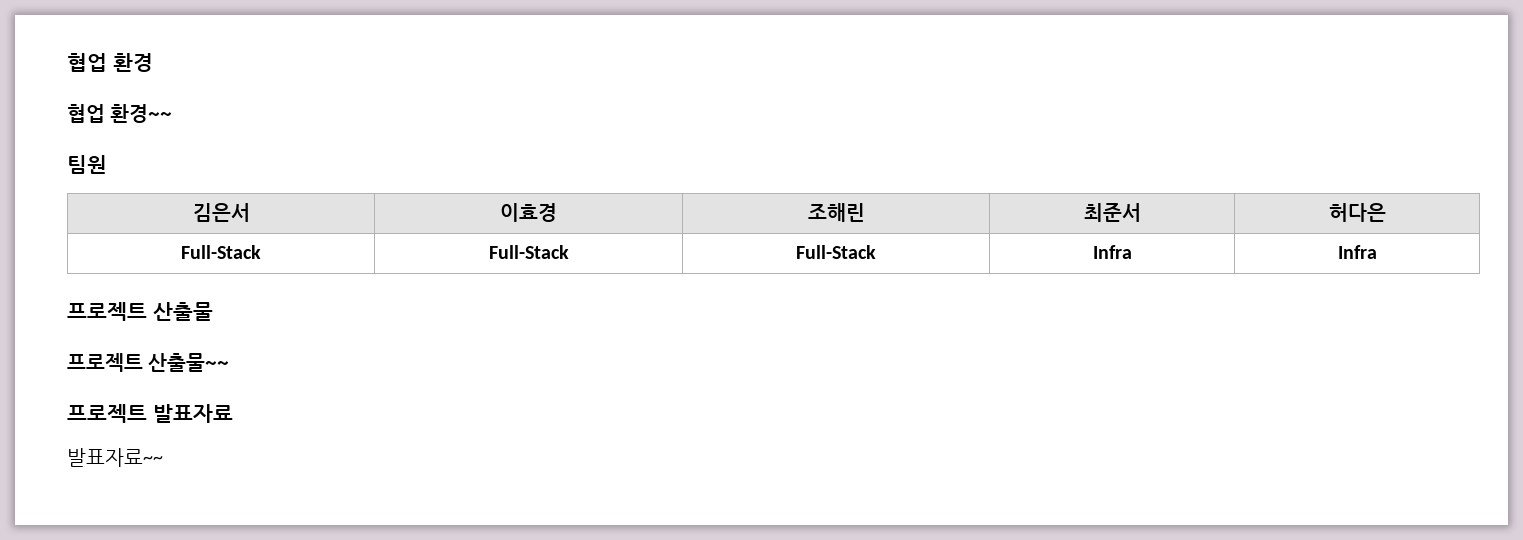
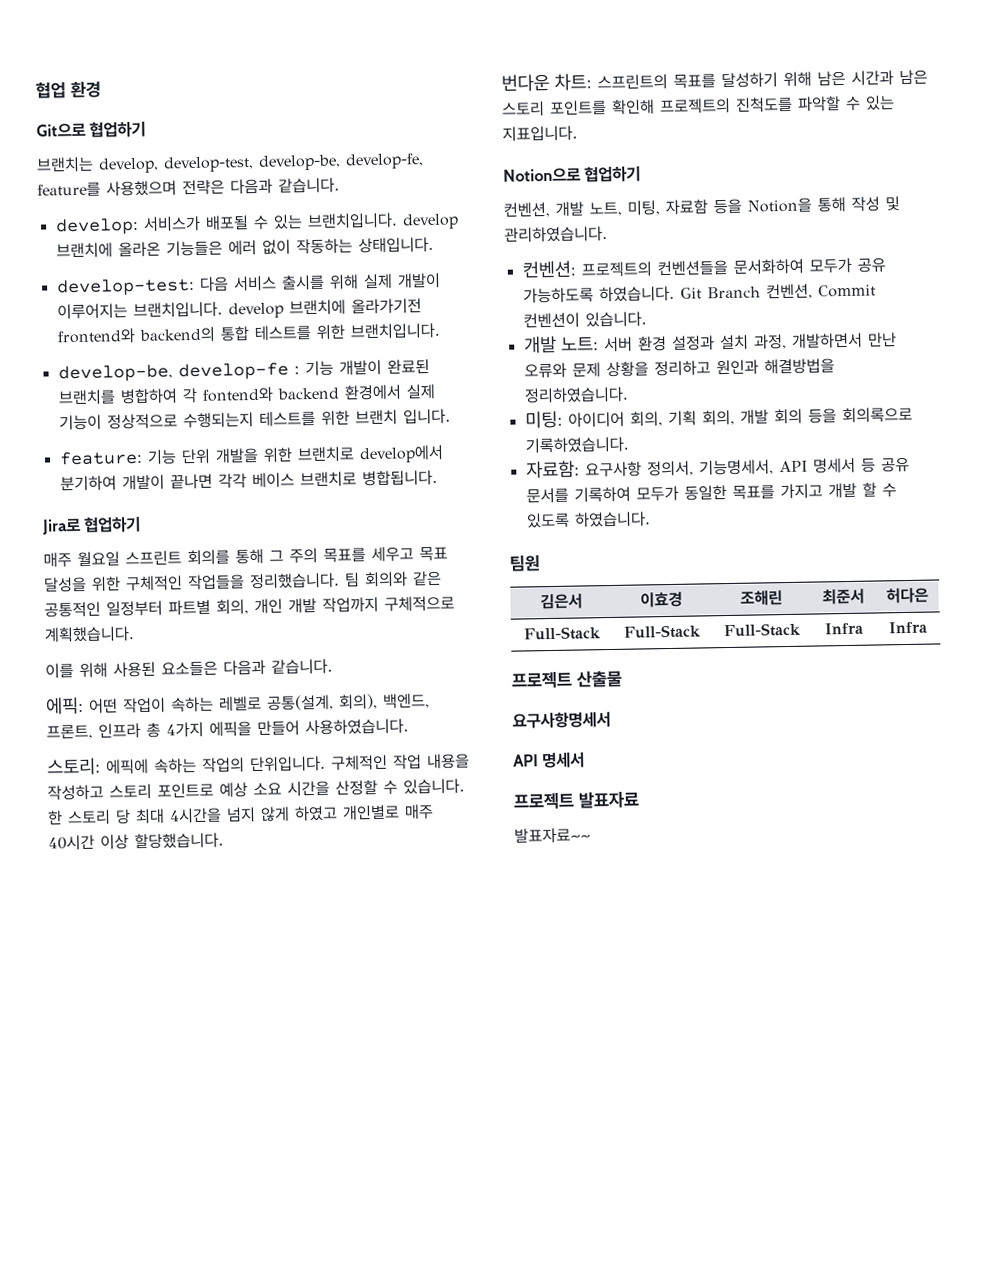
[67,104,173,123] 협업 환경~~ -> [36,120,147,138] [36,153,424,174] [37,177,340,198] [54,212,459,236] [55,236,434,259] [55,272,441,297] [56,298,422,320] [56,322,441,345] [57,359,430,383] [57,383,436,406] [58,408,451,431] [58,444,444,466] [59,469,438,492] [42,515,142,535] [43,545,448,568] [44,570,442,593] [44,595,455,618] [44,626,135,643] [45,658,333,679] [46,693,430,715] [46,718,409,740] [47,753,470,776] [47,778,465,801] [47,804,434,826] [48,832,224,851] [501,69,928,92] [502,95,895,117] [502,125,578,142] [503,165,642,183] [503,196,900,218] [504,226,608,243] [521,257,886,279] [522,283,876,304] [522,311,647,329] [523,332,897,354] [523,358,835,379] [523,386,629,404] [524,406,913,429] [524,436,629,454] [525,456,910,479] [525,482,897,504] [525,511,651,529] Git으로 협업하기 // 브랜치는 develop, develop-test, develop-be, develop-fe, feature를 사용했으며 전략은 다음과 같습니다. // develop: 서비스가 배포될 수 있는 브랜치입니다. develop 브랜치에 올라온 기능들은 에러 없이 작동하는 상태입니다. // develop-test: 다음 서비스 출시를 위해 실제 개발이 이루어지는 브랜치입니다. develop 브랜치에 올라가기전 frontend와 backend의 통합 테스트를 위한 브랜치입니다. // develop-be, develop-fe : 기능 개발이 완료된 브랜치를 병합하여 각 fontend와 backend 환경에서 실제 기능이 정상적으로 수행되는지 테스트를 위한 브랜치 입니다. // feature: 기능 단위 개발을 위한 브랜치로 develop에서 분기하여 개발이 끝나면 각각 베이스 브랜치로 병합됩니다. // Jira로 협업하기 // 매주 월요일 스프린트 회의를 통해 그 주의 목표를 세우고 목표 달성을 위한 구체적인 작업들을 정리했습니다. 팀 회의와 같은 공통적인 일정부터 파트별 회의, 개인 개발 작업까지 구체적으로 계획했습니다. // 이를 위해 사용된 요소들은 다음과 같습니다. // 에픽: 어떤 작업이 속하는 레벨로 공통(설계, 회의), 백엔드, 프론트, 인프라 총 4가지 에픽을 만들어 사용하였습니다. // 스토리: 에픽에 속하는 작업의 단위입니다. 구체적인 작업 내용을 작성하고 스토리 포인트로 예상 소요 시간을 산정할 수 있습니다. 한 스토리 당 최대 4시간을 넘지 않게 하였고 개인별로 매주 40시간 이상 할당했습니다. // 번다운 차트: 스프린트의 목표를 달성하기 위해 남은 시간과 남은 스토리 포인트를 확인해 프로젝트의 진척도를 파악할 수 있는 지표입니다. // Notion으로 협업하기 // 컨벤션, 개발 노트, 미팅, 자료함 등을 Notion을 통해 작성 및 관리하였습니다. // 컨벤션: 프로젝트의 컨벤션들을 문서화하여 모두가 공유 가능하도록 하였습니다. Git Branch 컨벤션, Commit 컨벤션이 있습니다. // 개발 노트: 서버 환경 설정과 설치 과정, 개발하면서 만난 오류와 문제 상황을 정리하고 원인과 해결방법을 정리하였습니다. // 미팅: 아이디어 회의, 기획 회의, 개발 회의 등을 회의록으로 기록하였습니다. // 자료함: 요구사항 정의서, 기능명세서, API 명세서 등 공유 문서를 기록하여 모두가 동일한 목표를 가지고 개발 할 수 있도록 하였습니다.
[67,353,230,372] 프로젝트 산출물~~ -> [512,711,611,729] [513,751,586,769] 요구사항명세서 // API 명세서

